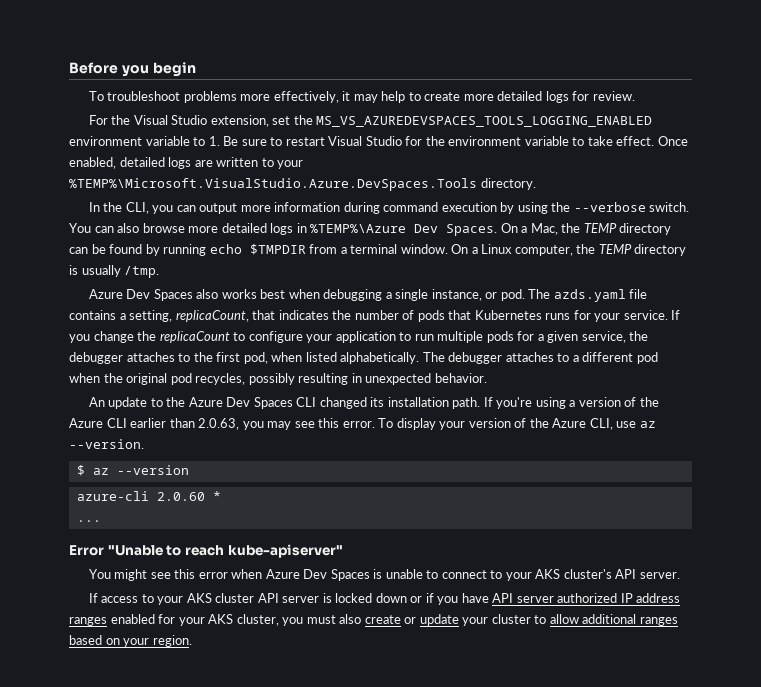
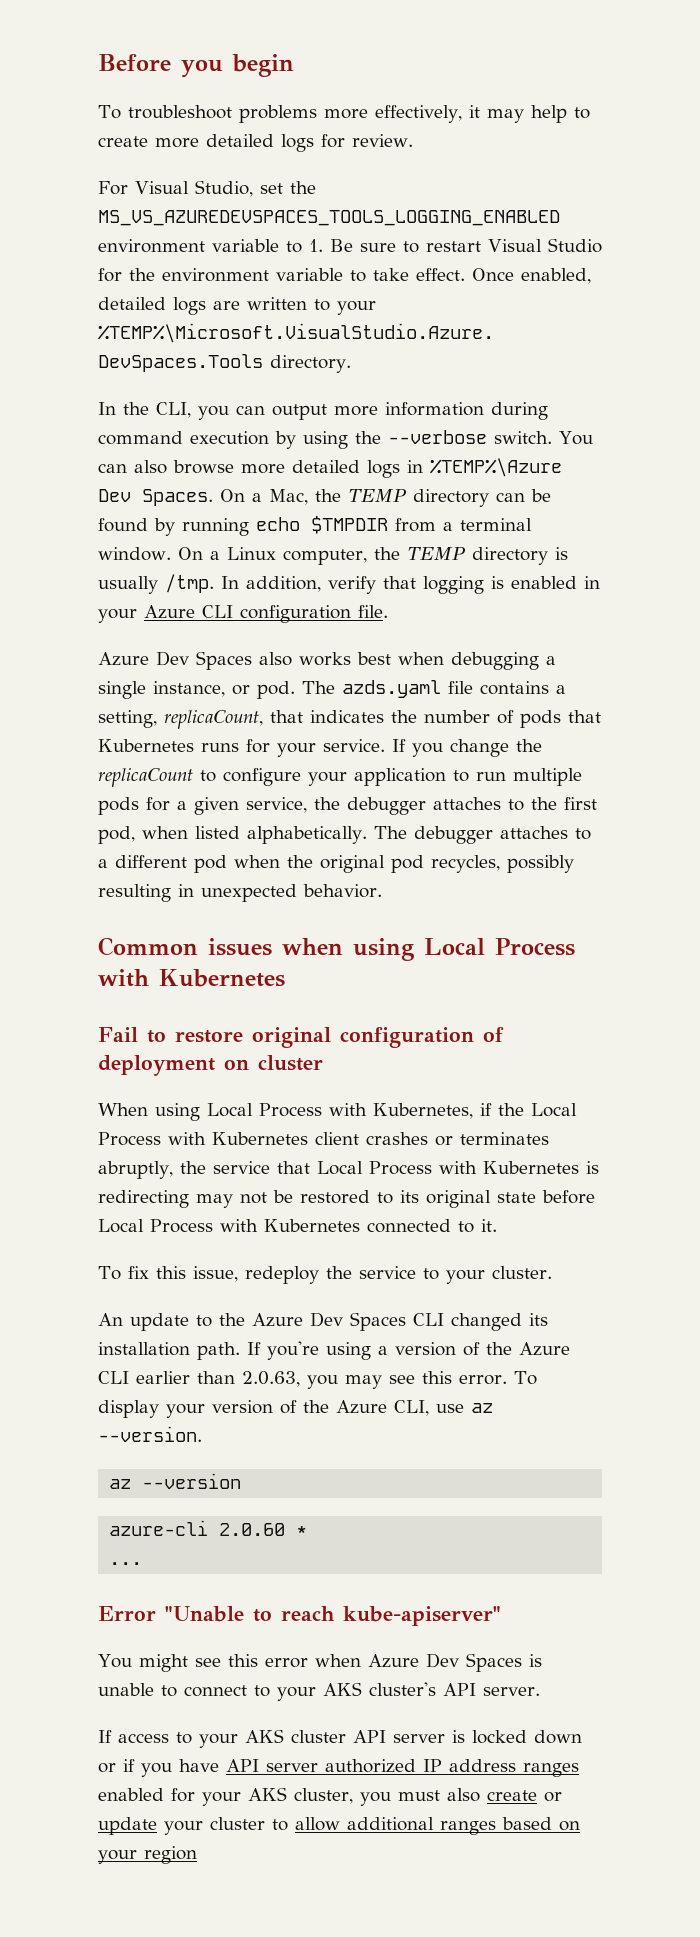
[111,115,269,127] the Visual Studio extension, -> [135,180,253,197] Visual Studio,
(160, 272) none -> [221,576,600,594] [98,605,388,623] In addition, verify that logging is enabled in your Azure CLI configuration file.
(487, 378) none -> [98,937,575,961] [98,969,285,987] [98,1027,504,1048] [98,1055,323,1076] [98,1103,577,1121] [98,1132,549,1146] [98,1161,599,1179] [98,1190,595,1208] [98,1219,497,1233] [98,1266,552,1284] // Common issues when using Local Process with Kubernetes // Fail to restore original configuration of deployment on cluster // When using Local Process with Kubernetes, if the Local Process with Kubernetes client crashes or terminates abruptly, the service that Local Process with Kubernetes is redirecting may not be restored to its original state before Local Process with Kubernetes connected to it. // To fix this issue, redeploy the service to your cluster.
[76,465,85,476] $ -> (202, 1434) none
[152,635,192,647] region. -> [144,1846,197,1864] region

